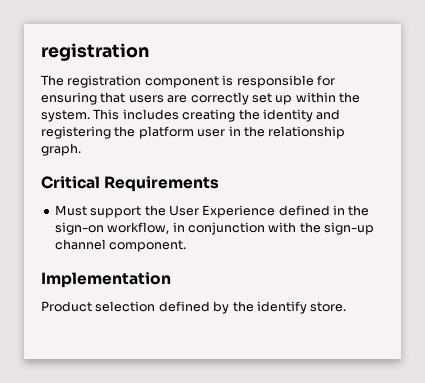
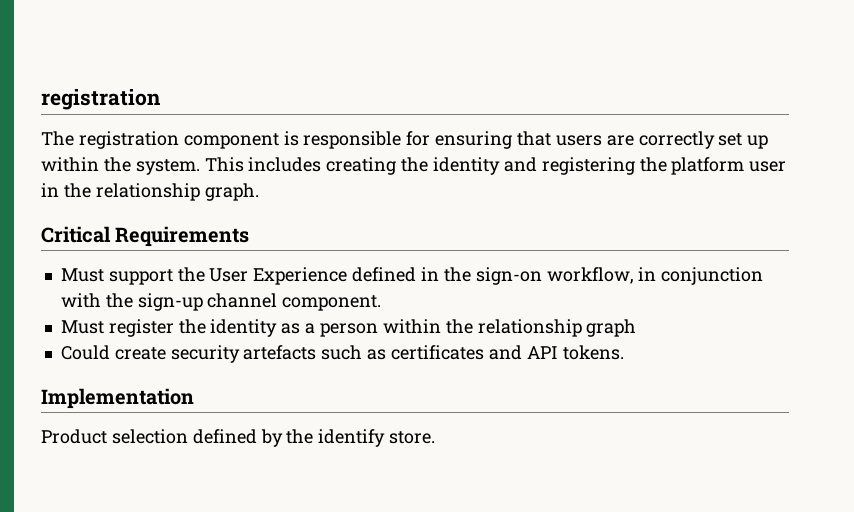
(187, 246) none -> [60,319,637,337] [60,345,624,363] // Must register the identity as a person within the relationship graph // Could create security artefacts such as certificates and API tokens.

